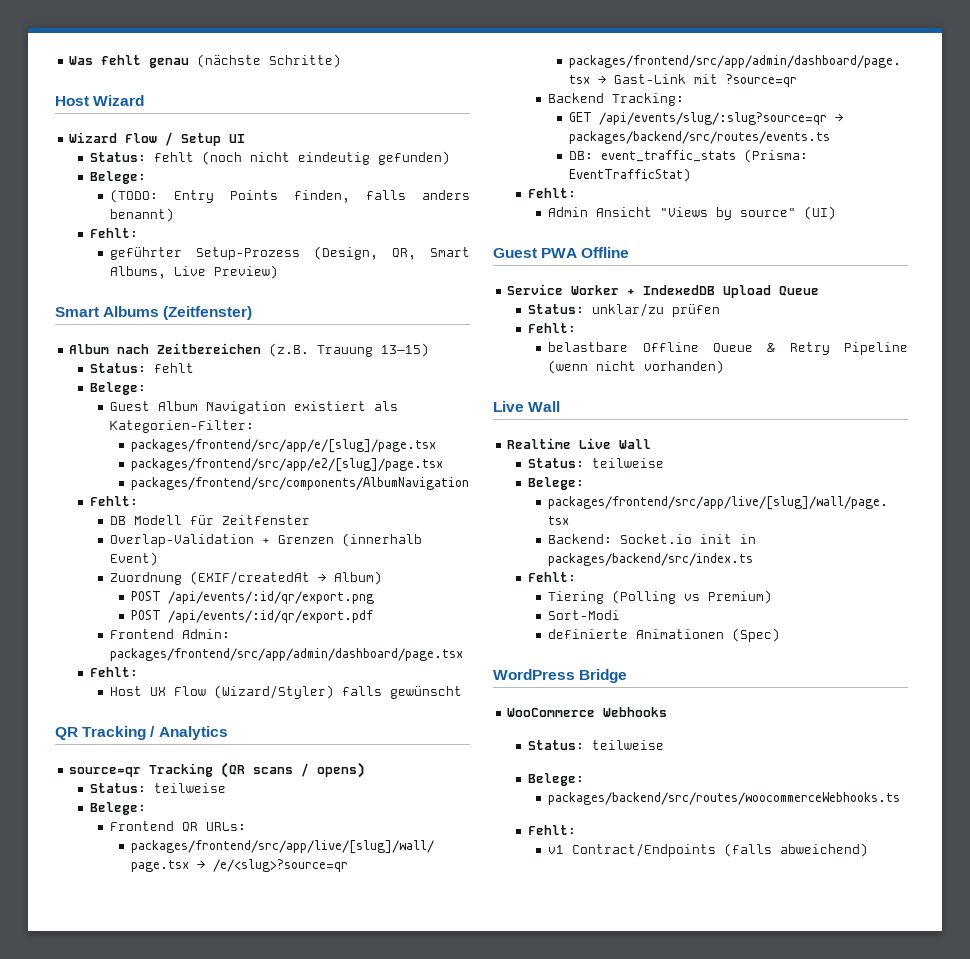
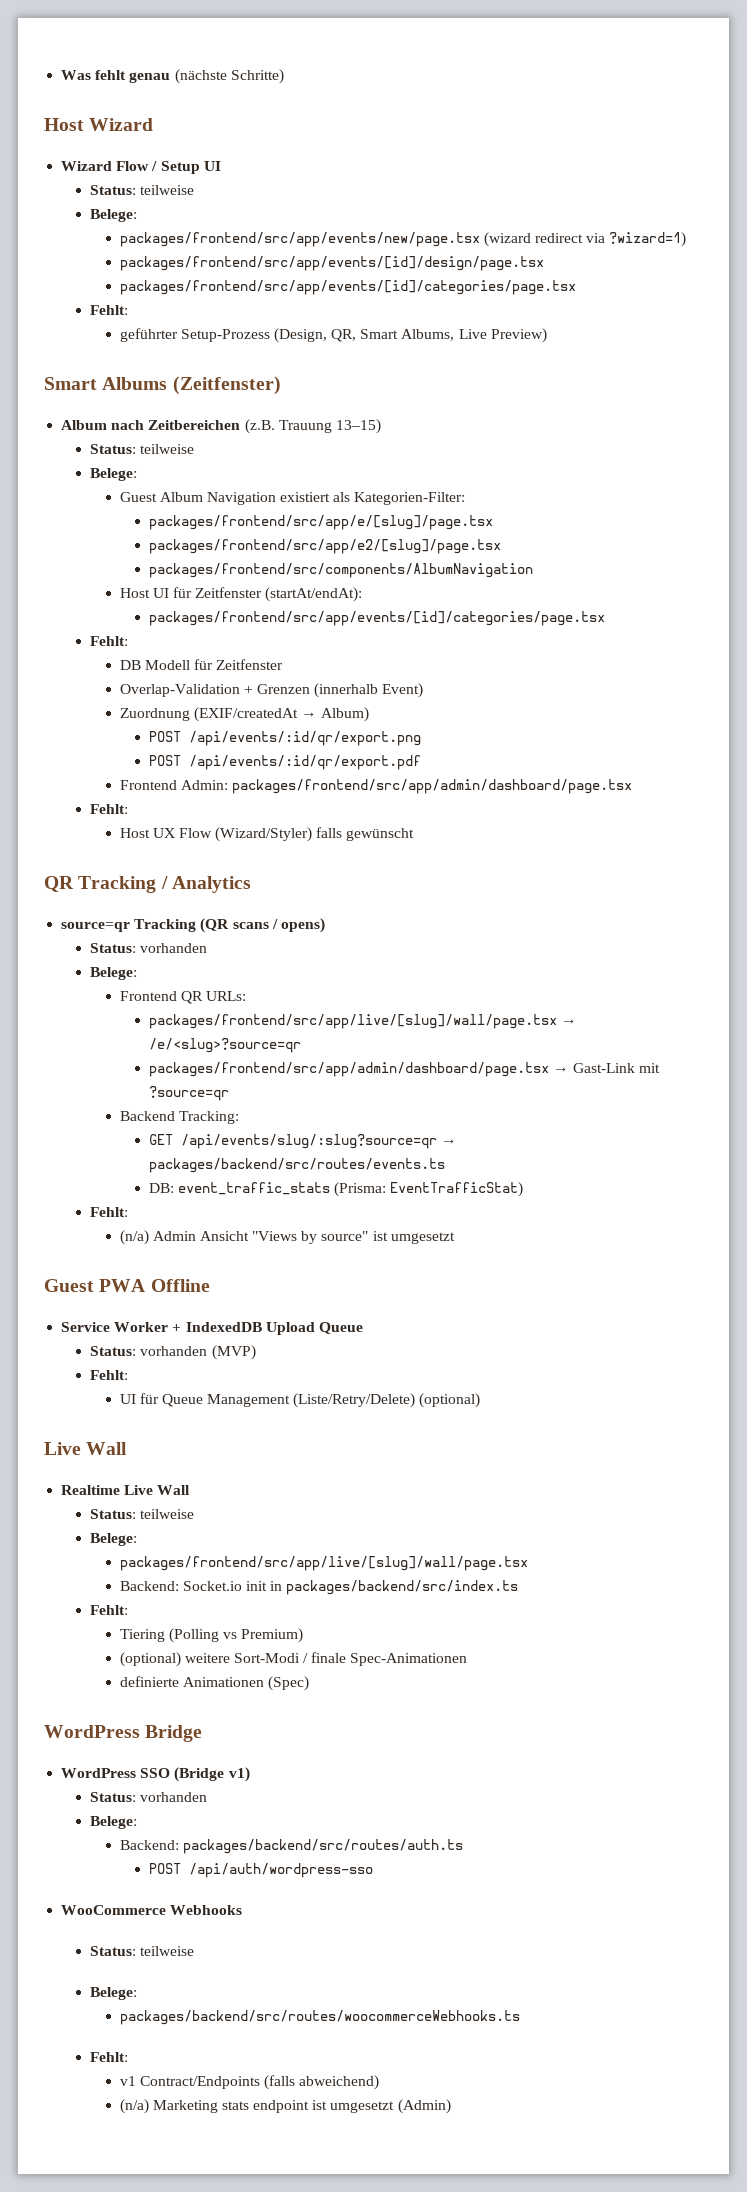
[153,151,450,165] [89,171,146,184] [110,189,470,203] [110,208,175,222] fehlt (noch nicht eindeutig gefunden) // Belege: // (TODO: Entry Points finden, falls anders benannt) -> [140,185,195,195] [90,209,138,222] [119,232,687,247] [119,256,544,271] [119,280,576,295] teilweise // Belege: // packages/frontend/src/app/events/new/page.tsx (wizard redirect via ?wizard=1) // packages/frontend/src/app/events/[id]/design/page.tsx // packages/frontend/src/app/events/[id]/categories/page.tsx
[153,363,194,373] fehlt -> [140,444,195,454] teilweise
(469, 483) none -> [119,587,363,602] [148,611,605,626] // Host UI für Zeitfenster (startAt/endAt): // packages/frontend/src/app/events/[id]/categories/page.tsx
[153,783,226,793] teilweise -> [140,943,208,953] vorhanden
(576, 193) none -> [119,1230,149,1245] (n/a)
[804,206,837,220] (UI) -> [372,1231,455,1244] ist umgesetzt
[591,303,720,317] [527,323,576,333] [548,342,908,355] [548,360,725,374] unklar/zu prüfen // Fehlt: // belastbare Offline Queue & Retry Pipeline (wenn nicht vorhanden) -> [140,1345,256,1360] [90,1370,129,1380] [119,1393,481,1408] vorhanden (MVP) // Fehlt: // UI für Queue Management (Liste/Retry/Delete) (optional)
(773, 597) none -> [119,1652,230,1667] (optional) weitere
(621, 615) none -> [303,1652,468,1666] / finale Spec-Animationen
(628, 676) none -> [61,1767,250,1782] [90,1792,208,1802] [90,1816,138,1829] [119,1839,463,1854] [148,1863,373,1878] // WordPress SSO (Bridge v1) // Status: vorhanden // Belege: // Backend: packages/backend/src/routes/auth.ts // POST /api/auth/wordpress-sso
(869, 850) none -> [119,2099,451,2114] // (n/a) Marketing stats endpoint ist umgesetzt (Admin)

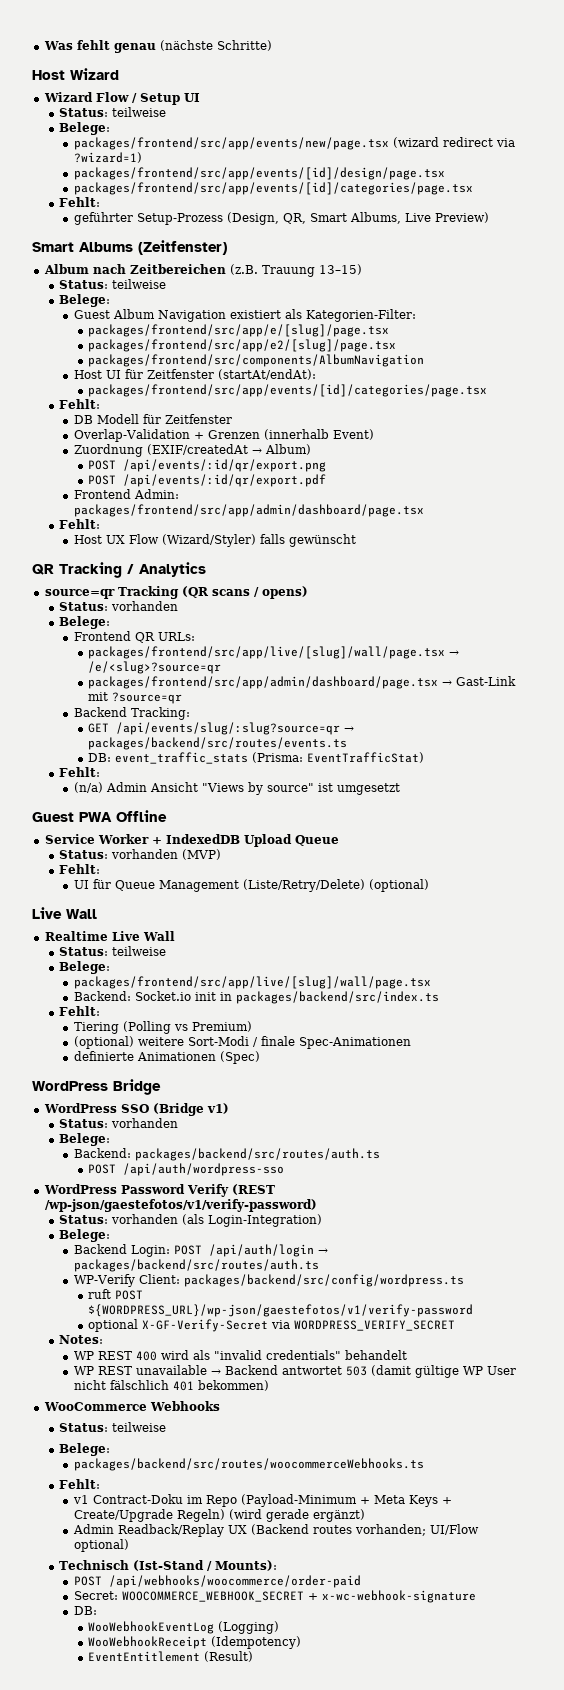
(373, 1870) none -> [43,1184,275,1197] [44,1199,317,1212] [59,1214,323,1227] [59,1229,111,1242] [73,1244,328,1257] [73,1259,319,1272] [73,1274,464,1287] [88,1289,144,1300] [88,1304,474,1317] [88,1319,456,1332] [59,1335,104,1344] [73,1350,407,1361] [73,1365,516,1378] [73,1380,269,1391] // WordPress Password Verify (REST /wp-json/gaestefotos/v1/verify-password) // Status: vorhanden (als Login-Integration) // Belege: // Backend Login: POST /api/auth/login → packages/backend/src/routes/auth.ts // WP-Verify Client: packages/backend/src/config/wordpress.ts // ruft POST ${WORDPRESS_URL}/wp-json/gaestefotos/v1/verify-password // optional X-GF-Verify-Secret via WORDPRESS_VERIFY_SECRET // Notes: // WP REST 400 wird als "invalid credentials" behandelt // WP REST unavailable → Backend antwortet 503 (damit gültige WP User nicht fälschlich 401 bekommen)
[139,2075,380,2090] [119,2099,451,2114] Contract/Endpoints (falls abweichend) // (n/a) Marketing stats endpoint ist umgesetzt (Admin) -> [92,1494,452,1507] [73,1509,365,1522] [72,1524,479,1537] [73,1539,129,1552] [59,1560,278,1571] [73,1575,361,1588] [73,1590,476,1603] [73,1606,97,1615] [88,1621,280,1634] [88,1636,302,1649] [88,1651,254,1662] Contract-Doku im Repo (Payload-Minimum + Meta Keys + Create/Upgrade Regeln) (wird gerade ergänzt) // Admin Readback/Replay UX (Backend routes vorhanden; UI/Flow optional) // Technisch (Ist-Stand / Mounts): // POST /api/webhooks/woocommerce/order-paid // Secret: WOOCOMMERCE_WEBHOOK_SECRET + x-wc-webhook-signature // DB: // WooWebhookEventLog (Logging) // WooWebhookReceipt (Idempotency) // EventEntitlement (Result)

